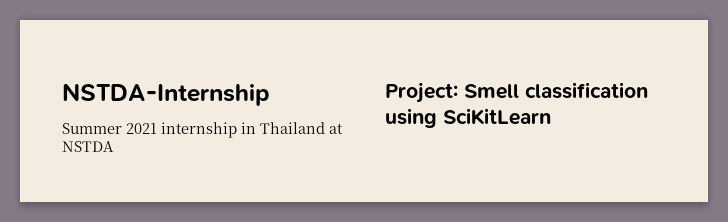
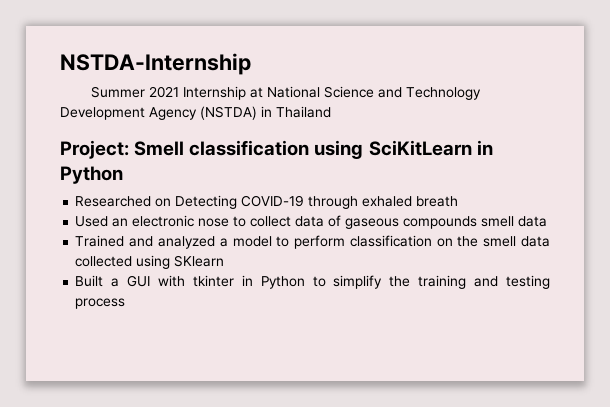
[161,122,237,138] internship -> [183,86,482,100] [60,106,257,120] Internship at National Science and Technology Development Agency (NSTDA)
[329,123,343,134] [62,141,114,152] at NSTDA -> (331, 112) none
(551, 116) none -> [476,140,493,155] [60,166,123,184] [75,195,459,209] [75,215,548,229] [75,235,551,249] [75,255,225,269] [75,275,550,289] [75,298,126,309] in Python // Researched on Detecting COVID-19 through exhaled breath // Used an electronic nose to collect data of gaseous compounds smell data // Trained and analyzed a model to perform classification on the smell data collected using SKlearn // Built a GUI with tkinter in Python to simplify the training and testing process

